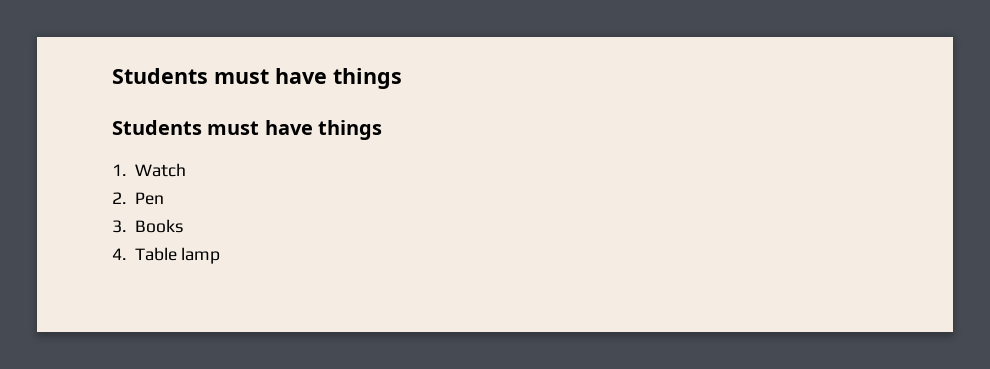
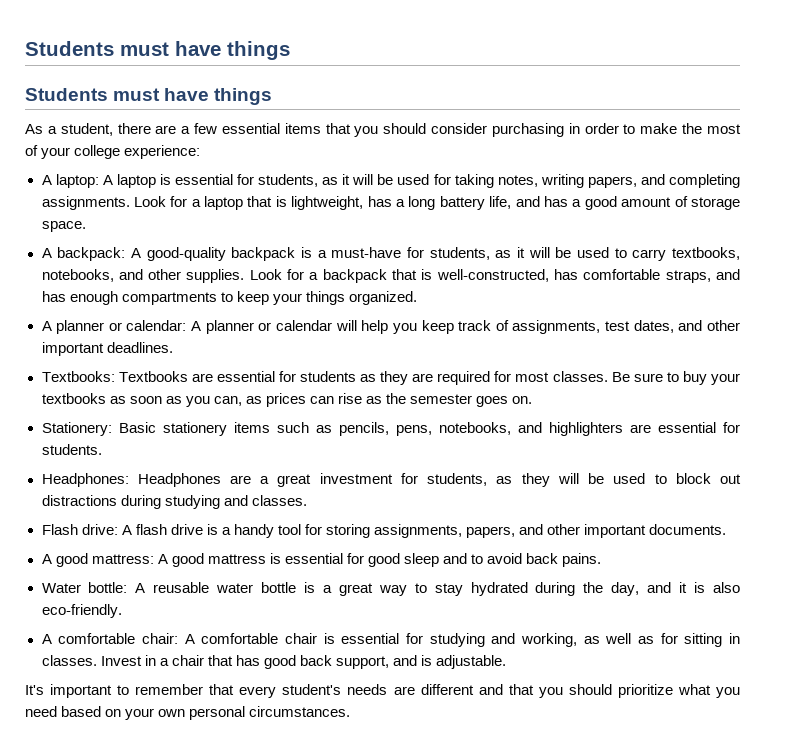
[112,163,186,177] [112,192,164,205] [112,219,183,233] [112,247,221,264] 1. Watch // 2. Pen // 3. Books // 4. Table lamp -> [25,123,742,137] [25,145,201,159] [41,174,740,188] [41,196,741,210] [41,221,86,232] [41,247,740,261] [41,269,740,283] [41,291,417,305] [41,320,741,334] [41,342,173,356] [41,371,740,385] [41,393,533,407] [41,422,741,436] [41,444,102,455] [41,473,742,487] [41,495,307,509] [41,524,727,538] [41,553,602,567] [41,582,741,596] [41,604,122,618] [41,633,740,647] [41,655,507,669] [25,684,740,698] [25,706,351,720] As a student, there are a few essential items that you should consider purchasing in order to make the most of your college experience: // A laptop: A laptop is essential for students, as it will be used for taking notes, writing papers, and completing assignments. Look for a laptop that is lightweight, has a long battery life, and has a good amount of storage space. // A backpack: A good-quality backpack is a must-have for students, as it will be used to carry textbooks, notebooks, and other supplies. Look for a backpack that is well-constructed, has comfortable straps, and has enough compartments to keep your things organized. // A planner or calendar: A planner or calendar will help you keep track of assignments, test dates, and other important deadlines. // Textbooks: Textbooks are essential for students as they are required for most classes. Be sure to buy your textbooks as soon as you can, as prices can rise as the semester goes on. // Stationery: Basic stationery items such as pencils, pens, notebooks, and highlighters are essential for students. // Headphones: Headphones are a great investment for students, as they will be used to block out distractions during studying and classes. // Flash drive: A flash drive is a handy tool for storing assignments, papers, and other important documents. // A good mattress: A good mattress is essential for good sleep and to avoid back pains. // Water bottle: A reusable water bottle is a great way to stay hydrated during the day, and it is also eco-friendly. // A comfortable chair: A comfortable chair is essential for studying and working, as well as for sitting in classes. Invest in a chair that has good back support, and is adjustable. // It's important to remember that every student's needs are different and that you should prioritize what you need based on your own personal circumstances.

